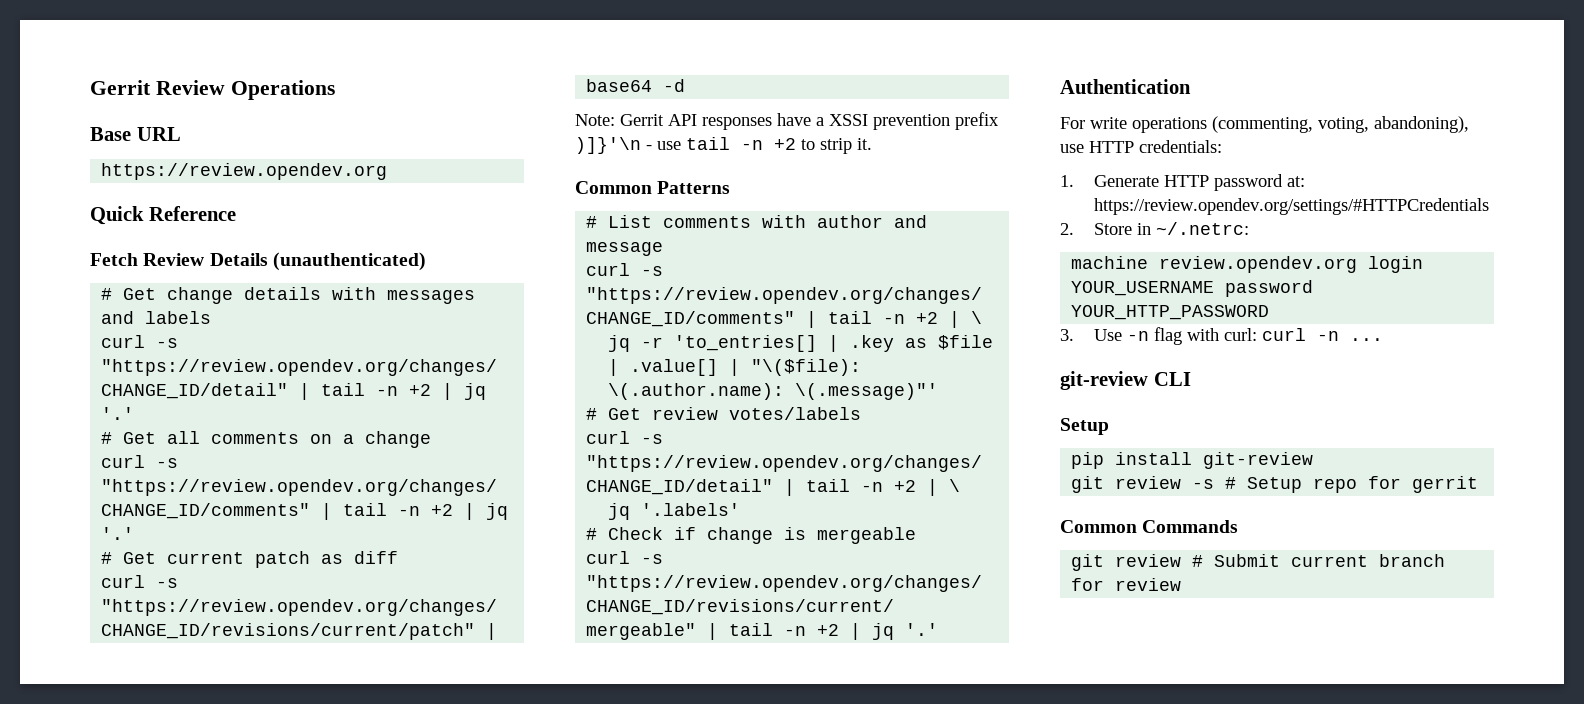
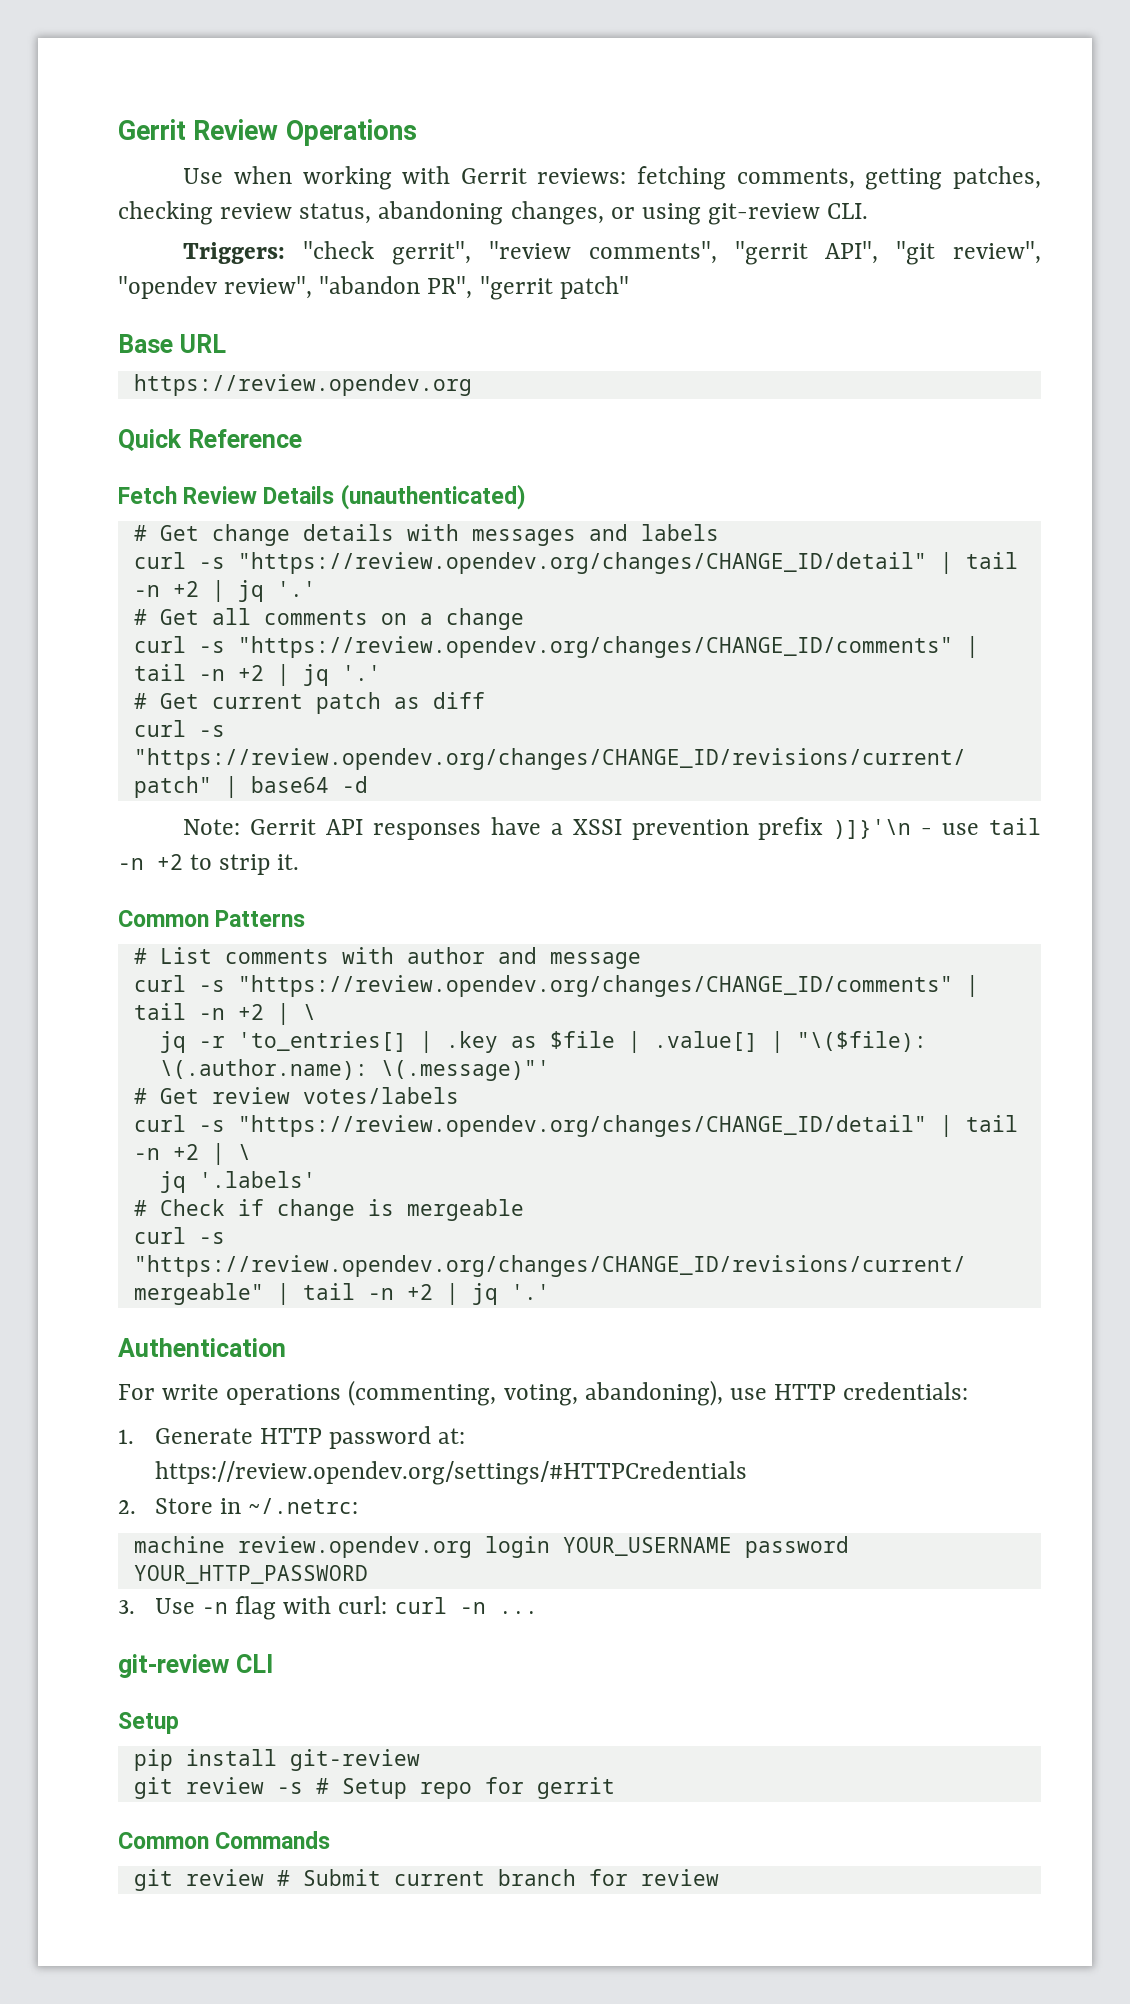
(335, 90) none -> [183,166,1041,190] [118,201,869,225] [183,241,1041,265] [118,276,629,300] // Use when working with Gerrit reviews: fetching comments, getting patches, checking review status, abandoning changes, or using git-review CLI. // Triggers: "check gerrit", "review comments", "gerrit API", "git review", "opendev review", "abandon PR", "gerrit patch"

